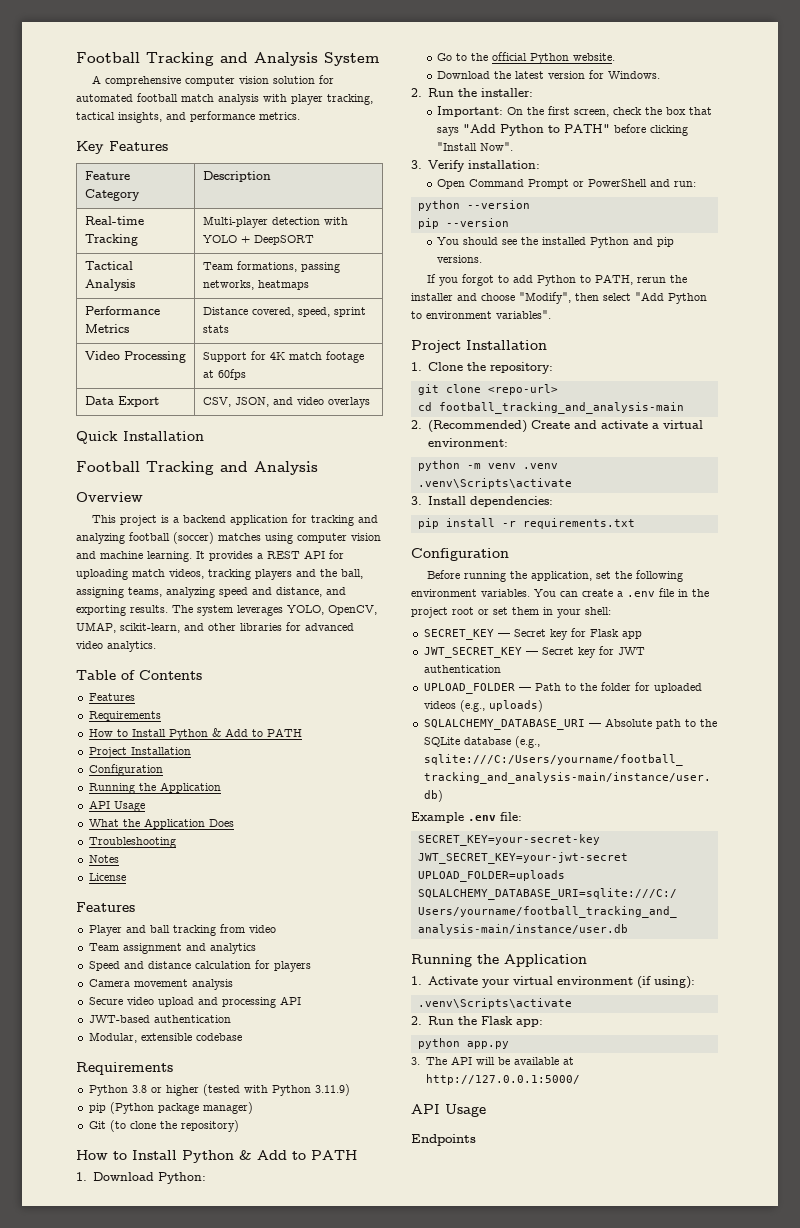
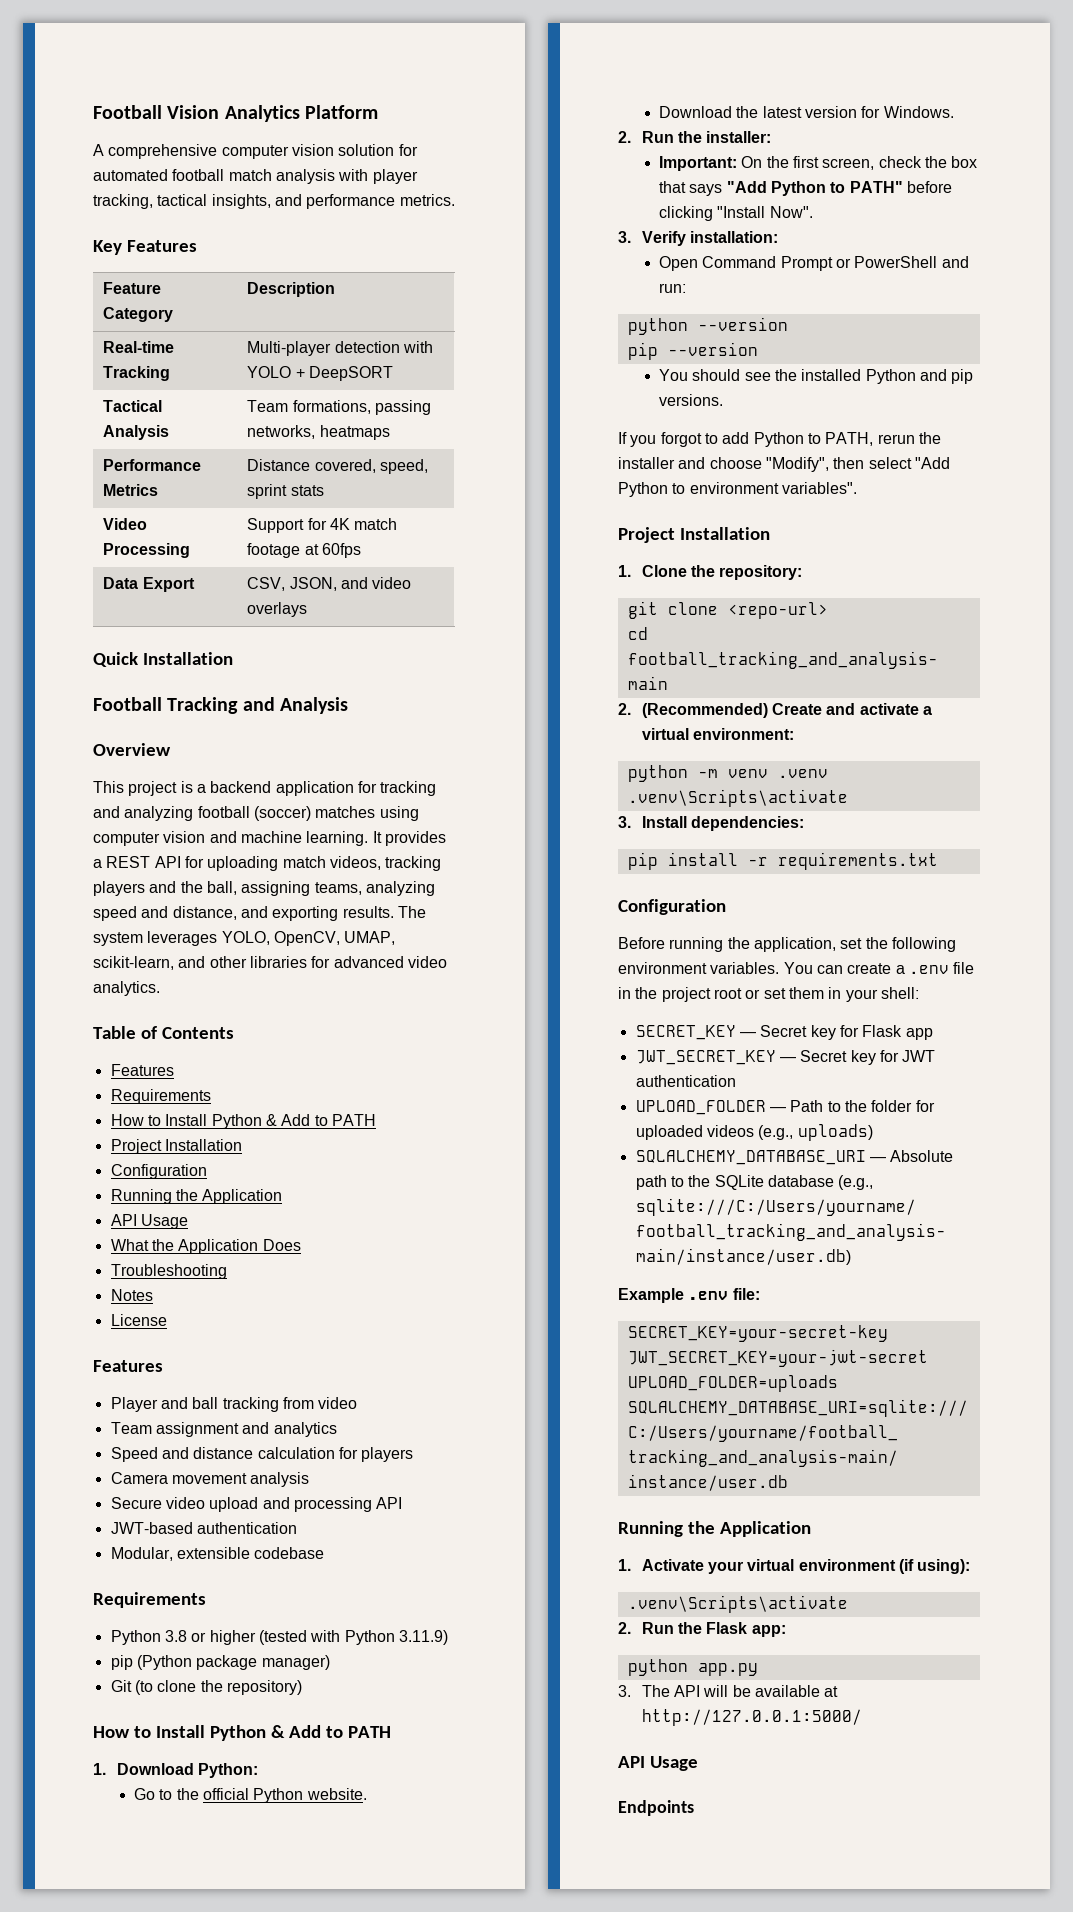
[76,52,379,66] Football Tracking and Analysis System -> [93,105,378,122] Football Vision Analytics Platform

